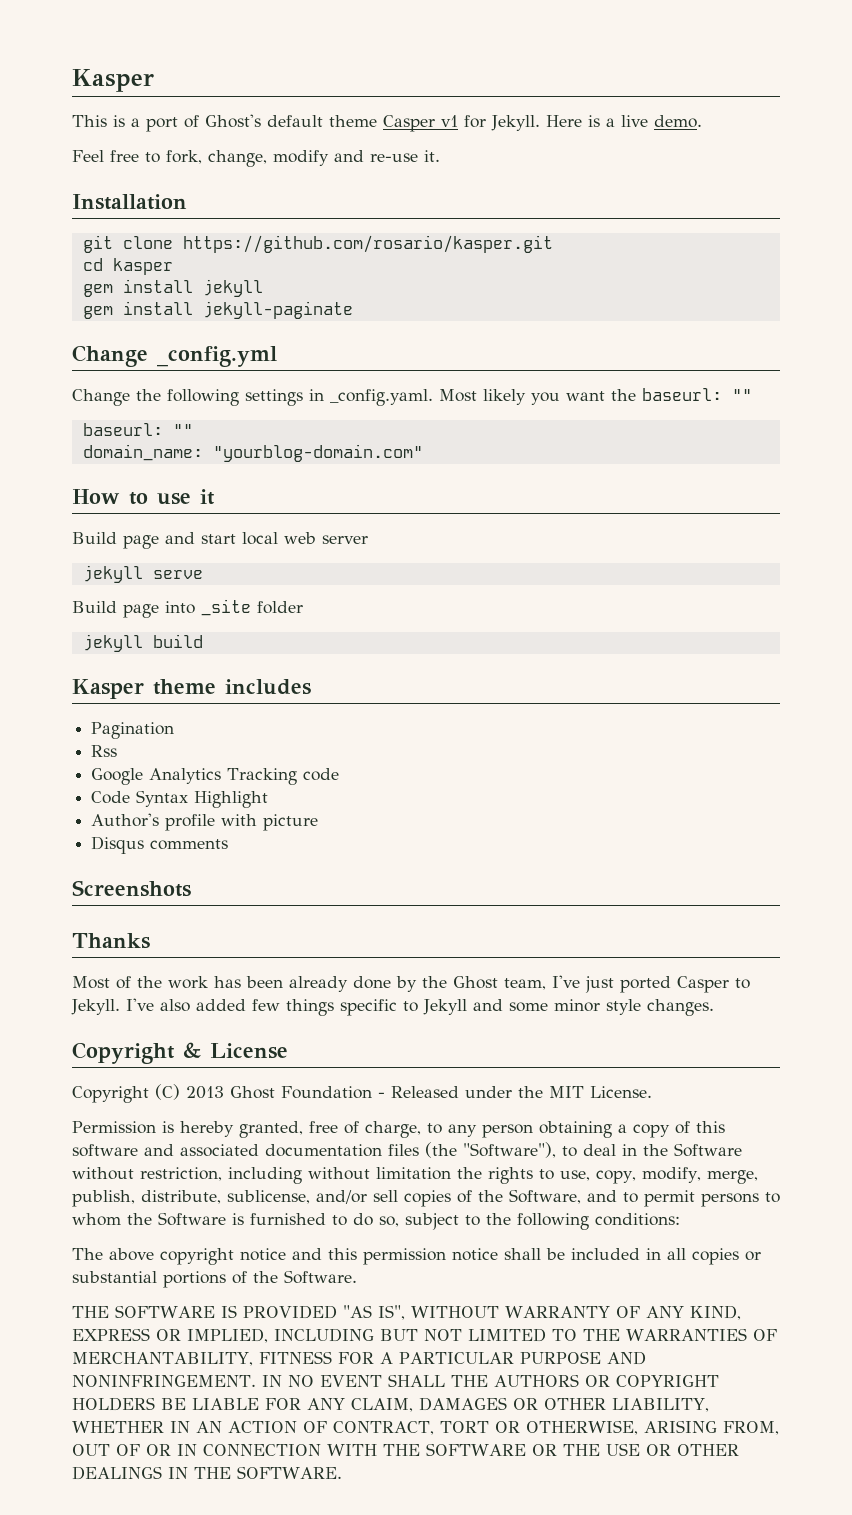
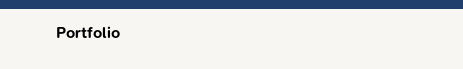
[72,69,154,92] [72,114,702,132] [72,150,440,167] [72,194,187,210] [82,235,553,253] [82,258,173,275] [82,279,263,297] [82,301,353,319] [72,345,277,367] [72,388,752,406] [82,423,193,436] [82,444,423,462] [72,489,215,505] [72,532,368,549] [82,565,203,583] [72,599,303,618] [82,634,203,652] [72,679,311,699] [91,722,175,739] [91,745,118,757] [91,768,340,785] [91,790,269,808] [91,813,319,831] [91,836,229,854] [72,880,191,897] [72,933,150,949] [72,975,750,993] [71,998,714,1016] [72,1042,288,1064] [72,1084,652,1103] [72,1121,725,1138] [72,1142,742,1158] [72,1167,758,1184] [72,1189,780,1207] [72,1212,680,1230] [72,1248,761,1265] [72,1270,357,1288] [72,1305,741,1320] [72,1328,777,1343] [72,1351,646,1366] [72,1374,719,1387] [72,1397,709,1412] [72,1420,779,1435] [72,1443,739,1456] [72,1466,342,1480] Kasper // This is a port of Ghost's default theme Casper v1 for Jekyll. Here is a live demo. // Feel free to fork, change, modify and re-use it. // Installation // git clone https://github.com/rosario/kasper.git // cd kasper // gem install jekyll // gem install jekyll-paginate // Change _config.yml // Change the following settings in _config.yaml. Most likely you want the baseurl: "" // baseurl: "" // domain_name: "yourblog-domain.com" // How to use it // Build page and start local web server // jekyll serve // Build page into _site folder // jekyll build // Kasper theme includes // Pagination // Rss // Google Analytics Tracking code // Code Syntax Highlight // Author's profile with picture // Disqus comments // Screenshots // Thanks // Most of the work has been already done by the Ghost team, I've just ported Casper to Jekyll. I've also added few things specific to Jekyll and some minor style changes. // Copyright & License // Copyright (C) 2013 Ghost Foundation - Released under the MIT License. // Permission is hereby granted, free of charge, to any person obtaining a copy of this software and associated documentation files (the "Software"), to deal in the Software without restriction, including without limitation the rights to use, copy, modify, merge, publish, distribute, sublicense, and/or sell copies of the Software, and to permit persons to whom the Software is furnished to do so, subject to the following conditions: // The above copyright notice and this permission notice shall be included in all copies or substantial portions of the Software. // THE SOFTWARE IS PROVIDED "AS IS", WITHOUT WARRANTY OF ANY KIND, EXPRESS OR IMPLIED, INCLUDING BUT NOT LIMITED TO THE WARRANTIES OF MERCHANTABILITY, FITNESS FOR A PARTICULAR PURPOSE AND NONINFRINGEMENT. IN NO EVENT SHALL THE AUTHORS OR COPYRIGHT HOLDERS BE LIABLE FOR ANY CLAIM, DAMAGES OR OTHER LIABILITY, WHETHER IN AN ACTION OF CONTRACT, TORT OR OTHERWISE, ARISING FROM, OUT OF OR IN CONNECTION WITH THE SOFTWARE OR THE USE OR OTHER DEALINGS IN THE SOFTWARE. -> [56,26,120,38] Portfolio

